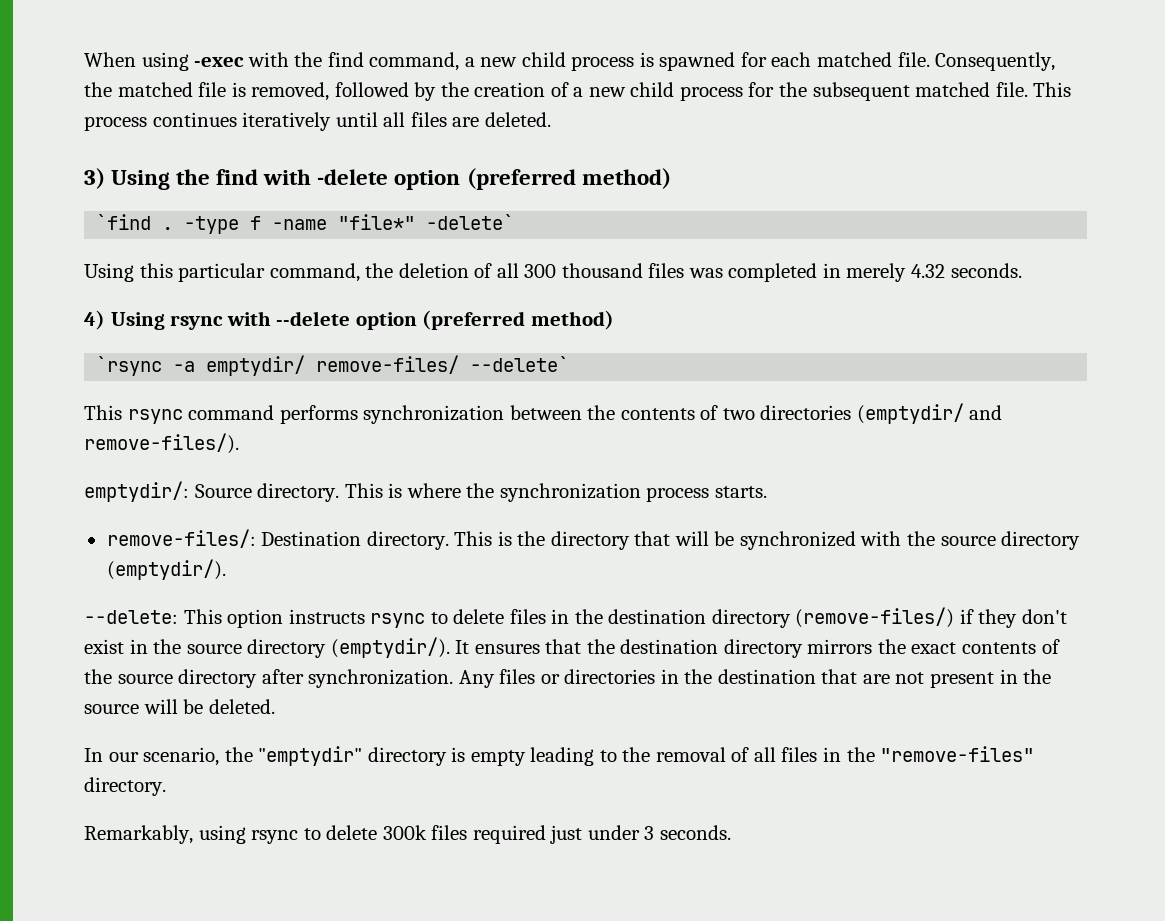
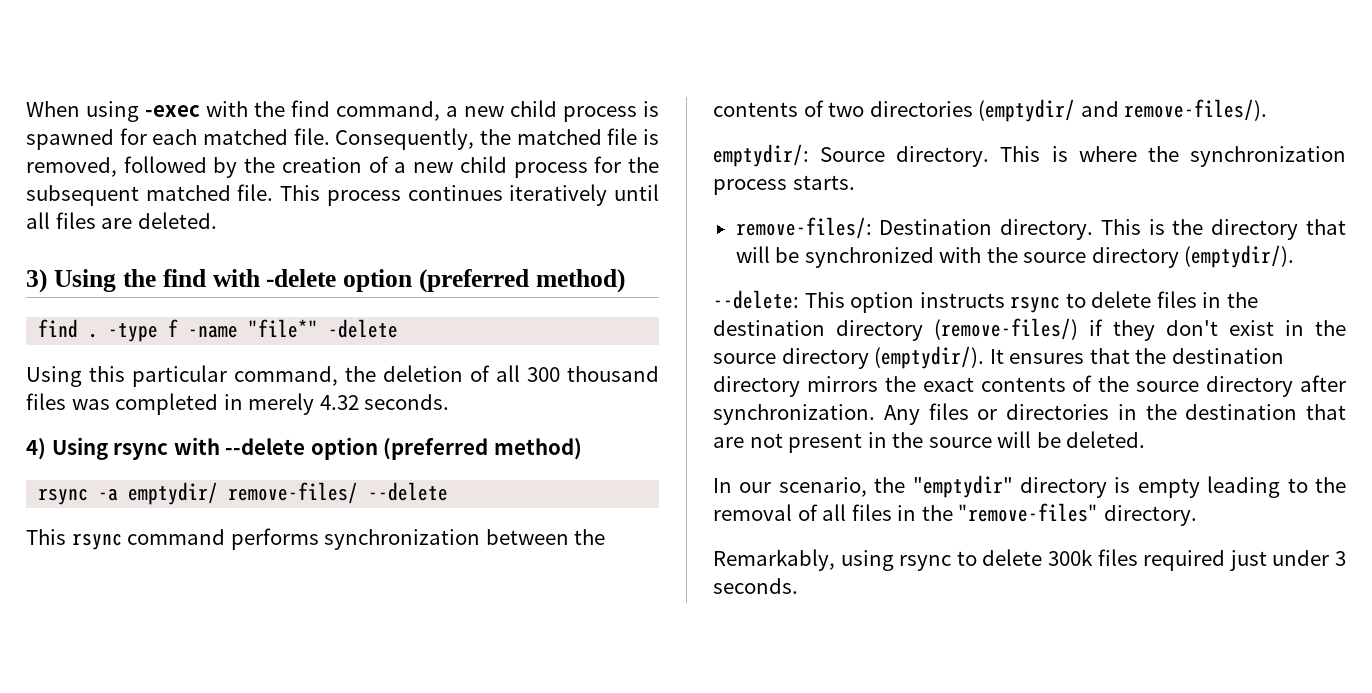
[96,214,152,230] `find -> [38,319,79,338] find
[426,214,515,230] -delete` -> [328,319,399,338] -delete
[96,356,163,376] `rsync -> [38,488,89,505] rsync
[470,356,570,372] --delete` -> [368,482,449,501] --delete

